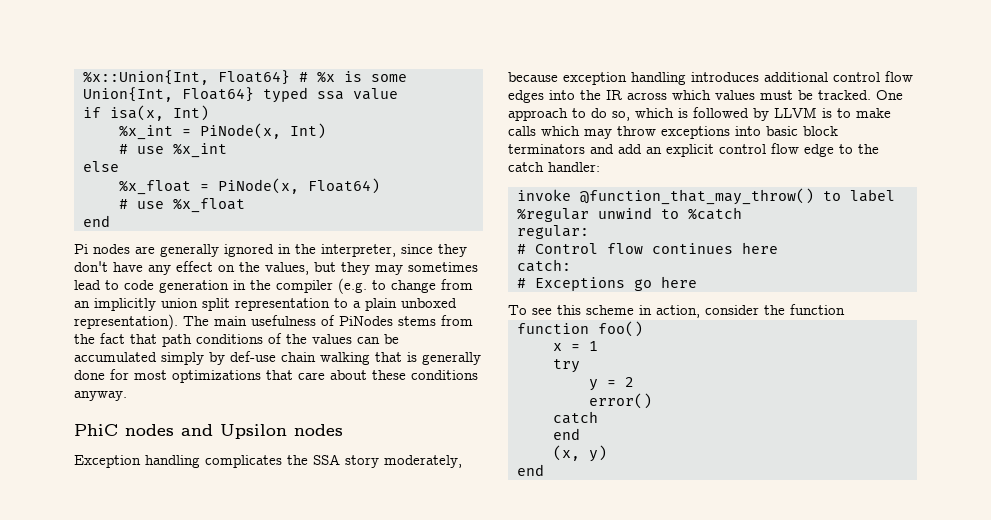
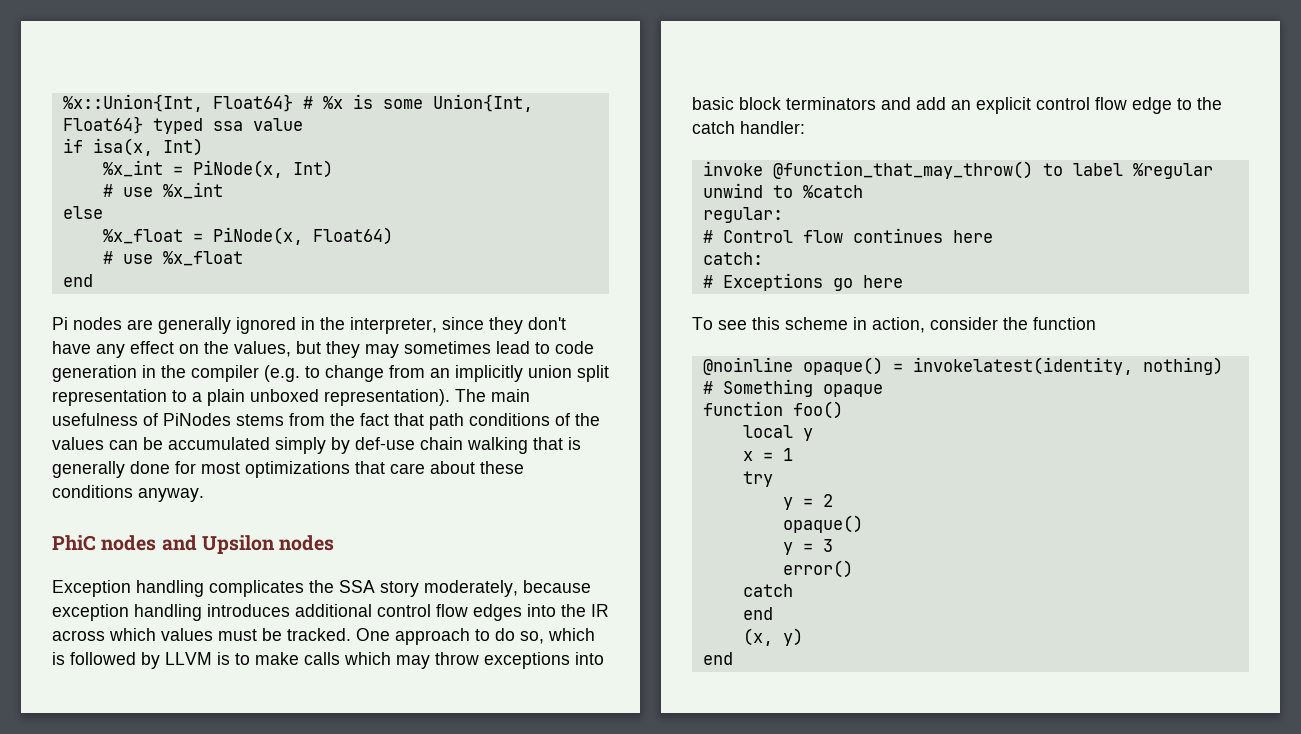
(845, 309) none -> [702,357,1223,375] [702,379,883,397] // @noinline opaque() = invokelatest(identity, nothing) # Something opaque
(643, 329) none -> [742,425,813,441] // local y
(634, 382) none -> [782,515,863,533] [782,539,833,555] // opaque() // y = 3

